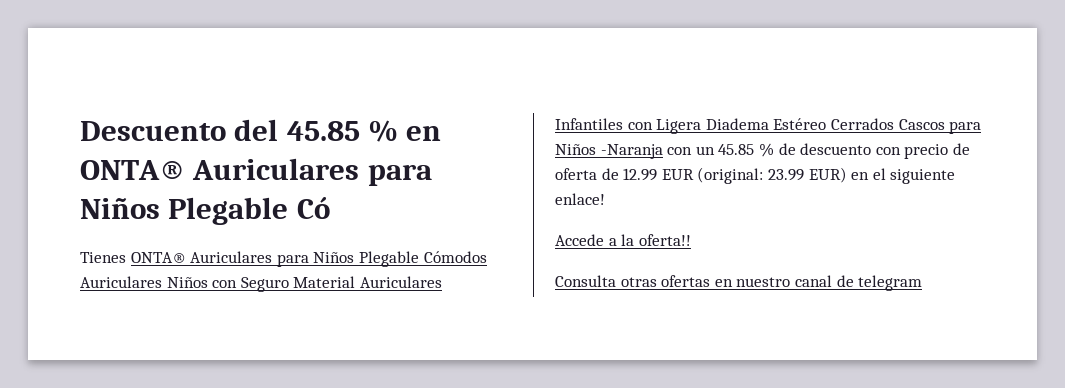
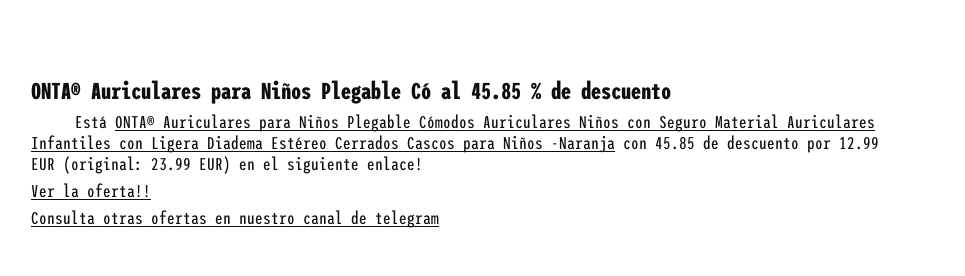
[80,119,442,142] Descuento del 45.85 % en -> (31, 91) none
[80,252,126,263] // Tienes -> [441,80,671,100] [75,116,108,129] al 45.85 % de descuento // Está
[695,143,970,159] [555,168,619,180] un 45.85 % de descuento con precio de oferta de -> [655,135,831,153] 45.85 de descuento por
[555,234,617,246] Accede a -> [31,185,55,198] Ver

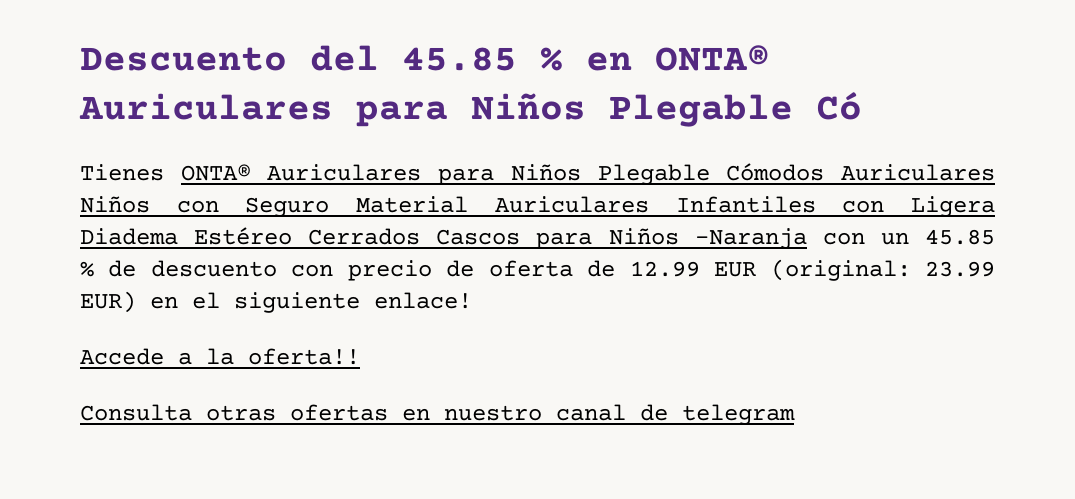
(31, 91) none -> [80,45,632,71] Descuento del 45.85 % en
[441,80,671,100] [75,116,108,129] al 45.85 % de descuento // Está -> [80,164,164,181] // Tienes
[655,135,831,153] 45.85 de descuento por -> [880,229,995,245] [80,260,616,281] un 45.85 % de descuento con precio de oferta de
[31,185,55,198] Ver -> [80,348,192,365] Accede a

